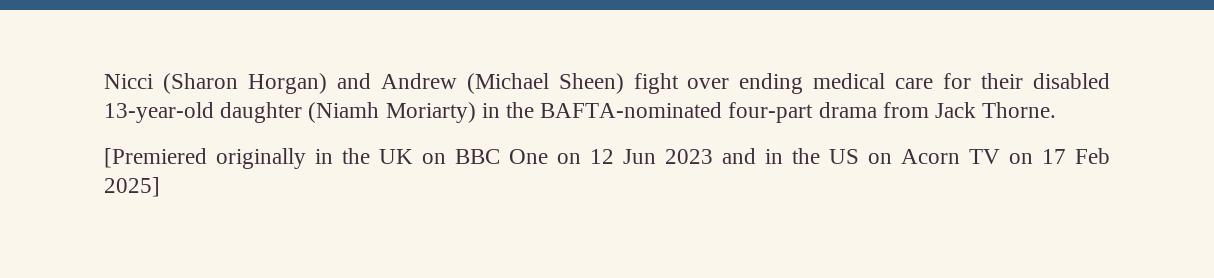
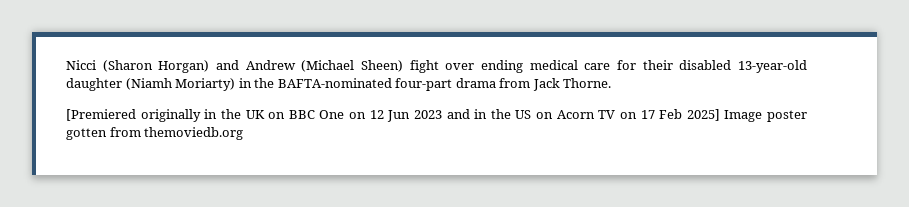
(160, 187) none -> [724,110,807,122] [66,127,244,140] Image poster gotten from themoviedb.org

